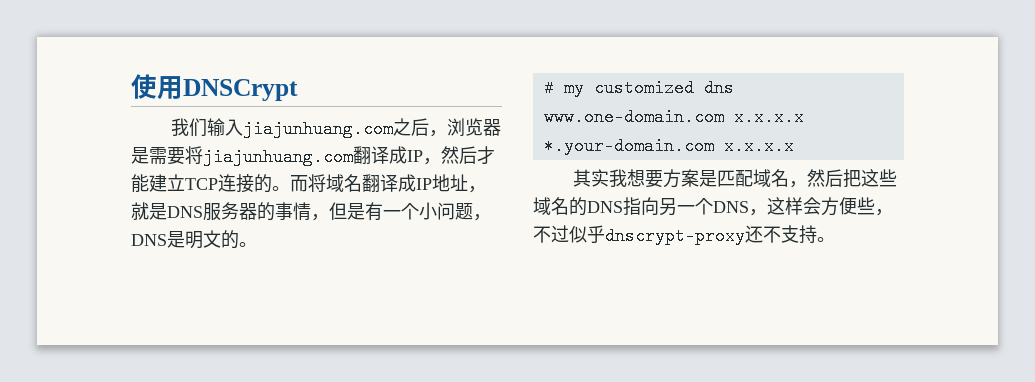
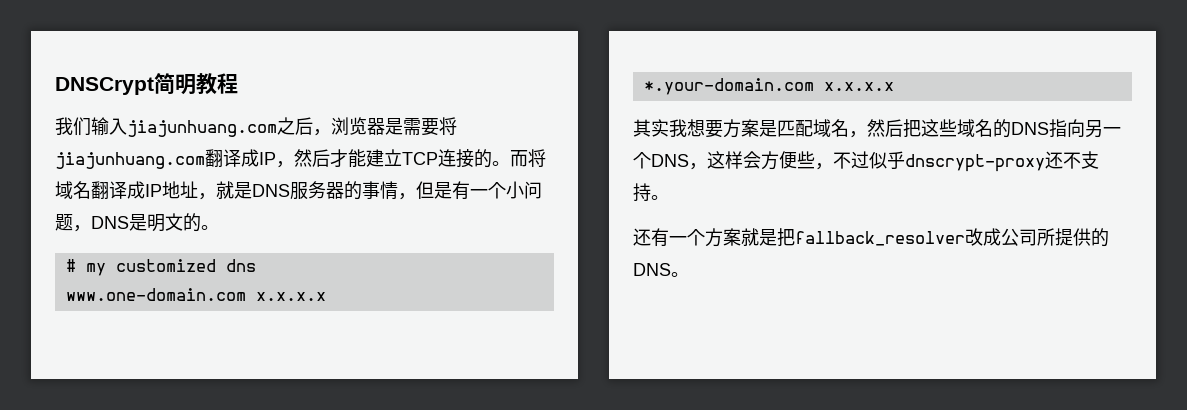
[131,74,183,100] 使用 -> (55, 86) none
(298, 90) none -> [154,73,238,95] 简明教程
(835, 239) none -> [633,228,1109,247] [633,263,689,277] // 还有一个方案就是把fallback_resolver改成公司所提供的DNS。

